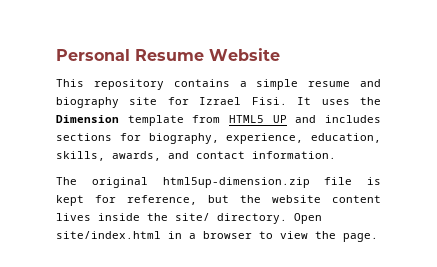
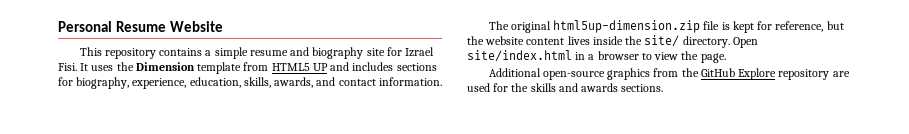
(378, 237) none -> [488,68,850,80] [467,83,664,92] // Additional open-source graphics from the GitHub Explore repository are used for the skills and awards sections.

